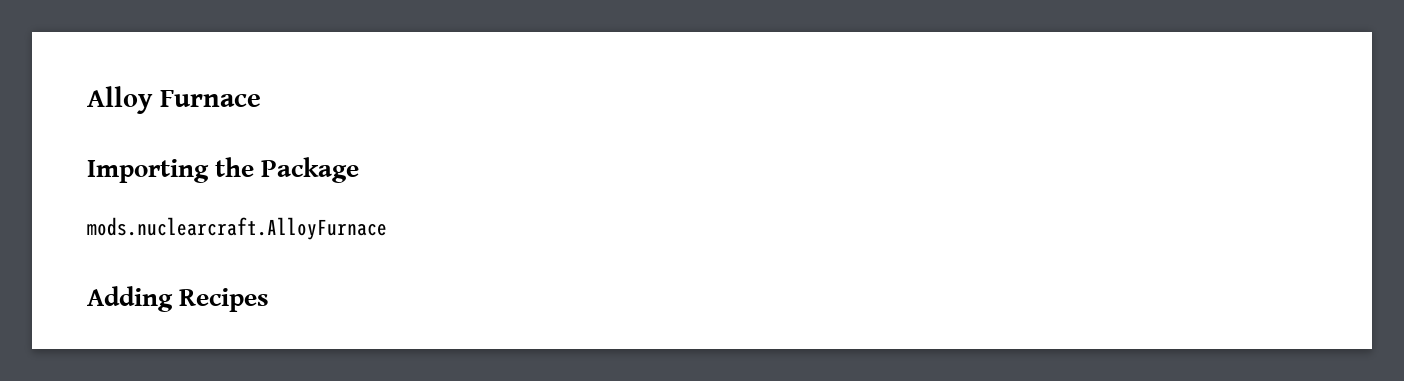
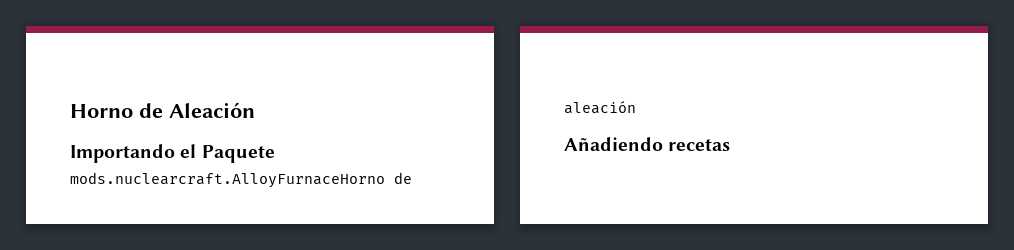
[87,86,261,114] [87,157,360,183] [87,217,387,240] [87,286,270,312] Alloy Furnace // Importing the Package // mods.nuclearcraft.AlloyFurnace // Adding Recipes -> [70,102,255,118] [70,144,275,163] [70,172,412,188] [564,101,636,114] [564,137,731,151] Horno de Aleación // Importando el Paquete // mods.nuclearcraft.AlloyFurnaceHorno de aleación // Añadiendo recetas

